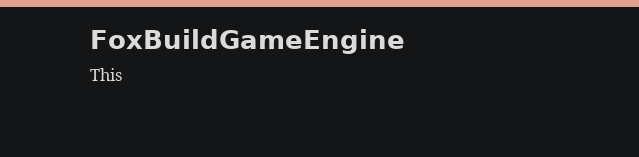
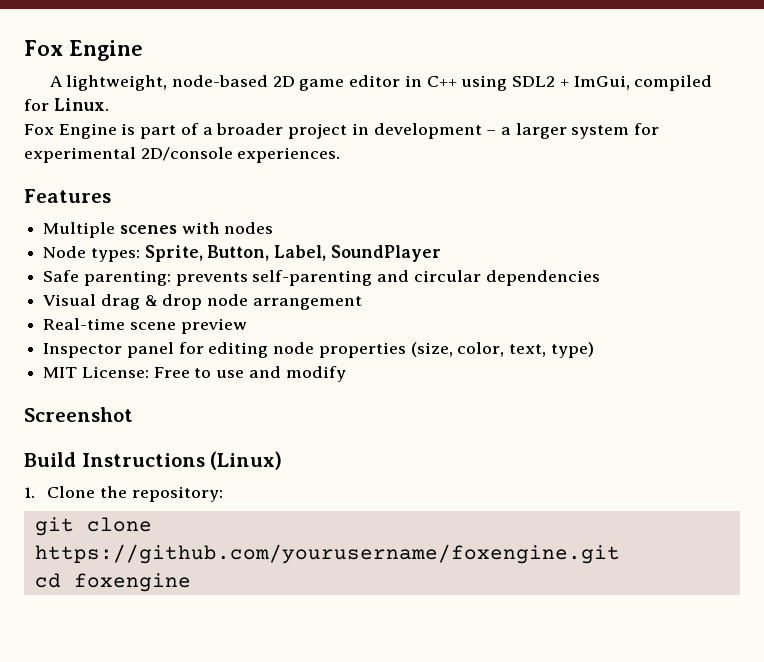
[90,29,405,54] [90,68,122,81] FoxBuildGameEngine // This -> [24,40,143,61] [49,75,713,91] [24,98,109,111] [24,123,660,139] [24,147,341,163] [24,189,111,203] [43,222,274,238] [43,245,441,262] [43,270,600,286] [43,294,362,310] [43,318,247,334] [43,342,594,358] [43,366,346,382] [24,407,133,422] [24,451,283,470] [24,486,223,502] [34,517,152,536] [34,544,620,564] [34,573,191,592] Fox Engine // A lightweight, node-based 2D game editor in C++ using SDL2 + ImGui, compiled for Linux. // Fox Engine is part of a broader project in development – a larger system for experimental 2D/console experiences. // Features // Multiple scenes with nodes // Node types: Sprite, Button, Label, SoundPlayer // Safe parenting: prevents self-parenting and circular dependencies // Visual drag & drop node arrangement // Real-time scene preview // Inspector panel for editing node properties (size, color, text, type) // MIT License: Free to use and modify // Screenshot // Build Instructions (Linux) // 1. Clone the repository: // git clone https://github.com/yourusername/foxengine.git // cd foxengine

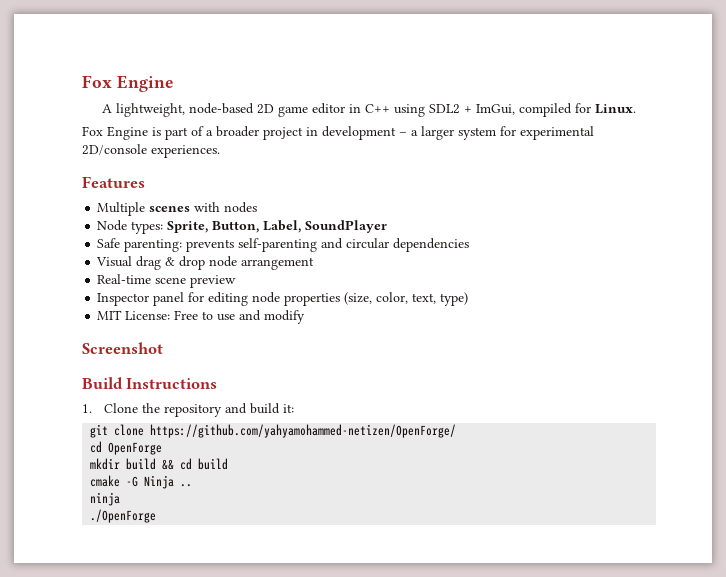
[210,451,283,470] (Linux) -> (218, 383) none
[131,486,223,502] repository: -> [163,403,294,417] repository and build it:
[34,544,620,564] [34,573,191,592] https://github.com/yourusername/foxengine.git // cd foxengine -> [150,424,457,438] [90,441,163,455] [90,458,229,470] [90,475,193,489] [90,492,121,506] [90,509,157,523] https://github.com/yahyamohammed-netizen/OpenForge/ // cd OpenForge // mkdir build && cd build // cmake -G Ninja .. // ninja // ./OpenForge

